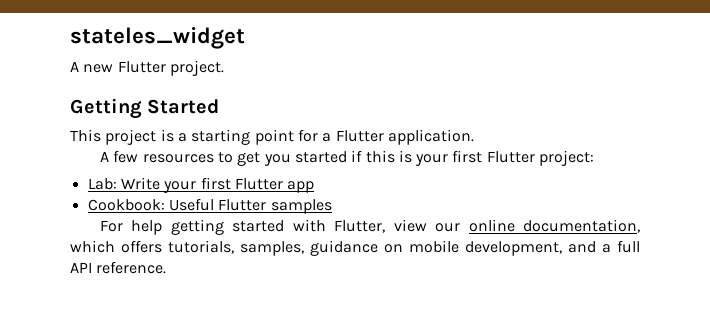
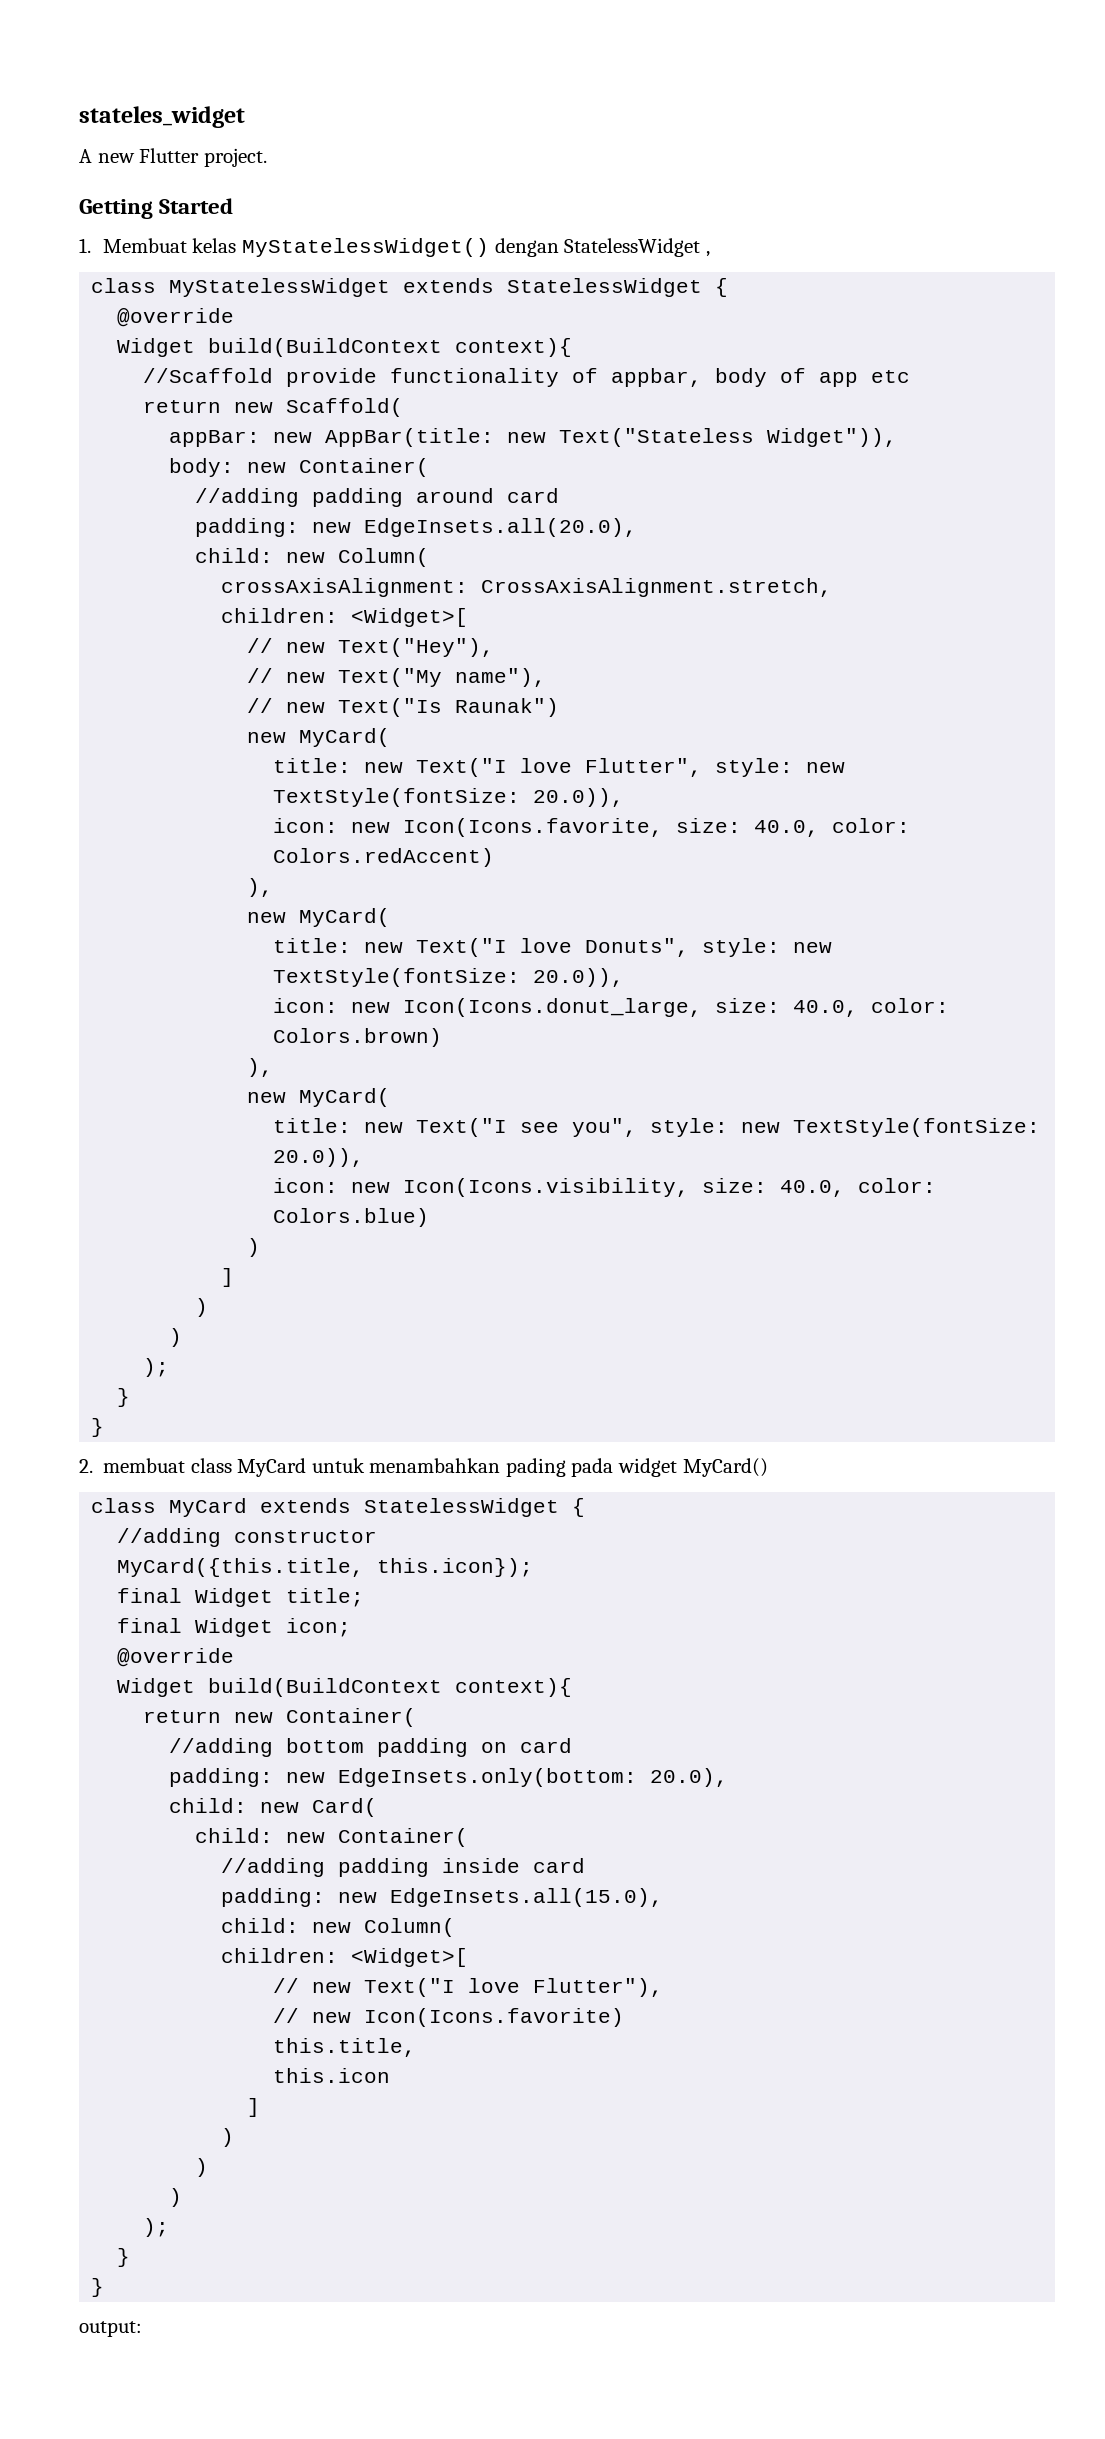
[70,129,474,145] [99,150,595,166] [87,177,315,193] [87,198,332,214] [99,219,640,235] [70,240,640,256] [70,261,167,274] This project is a starting point for a Flutter application. // A few resources to get you started if this is your first Flutter project: // Lab: Write your first Flutter app // Cookbook: Useful Flutter samples // For help getting started with Flutter, view our online documentation, which offers tutorials, samples, guidance on mobile development, and a full API reference. -> [79,238,710,257] [91,278,729,297] [117,308,235,327] [117,338,573,357] [143,368,911,387] [143,398,404,417] [169,428,898,447] [169,458,430,477] [195,488,560,507] [195,518,638,537] [195,548,430,567] [221,578,833,597] [221,608,469,627] [247,638,495,657] [247,668,547,687] [247,698,560,717] [247,728,391,747] [273,758,846,777] [273,788,625,807] [273,818,911,837] [273,848,495,867] [247,878,274,897] [247,908,391,927] [273,938,833,957] [273,968,625,987] [273,998,950,1017] [273,1028,443,1047] [247,1058,274,1077] [247,1088,391,1107] [273,1118,1041,1137] [273,1148,365,1167] [273,1178,937,1197] [273,1208,430,1227] [247,1238,261,1257] [221,1268,235,1287] [195,1298,209,1317] [169,1328,183,1347] [143,1358,170,1377] [117,1388,131,1407] [91,1418,105,1437] [79,1458,768,1477] [91,1498,586,1517] [117,1528,378,1547] [117,1558,534,1577] [117,1588,365,1607] [117,1618,352,1637] [117,1648,235,1667] [117,1678,573,1697] [143,1708,417,1727] [169,1738,573,1757] [169,1768,729,1787] [169,1798,378,1817] [195,1828,469,1847] [221,1858,586,1877] [221,1888,664,1907] [221,1918,456,1937] [221,1948,469,1967] [273,1978,664,1997] [273,2008,625,2027] [273,2038,417,2057] [273,2068,391,2083] [247,2098,261,2117] [221,2128,235,2147] [195,2158,209,2177] [169,2188,183,2207] [143,2218,170,2237] [117,2248,131,2267] [91,2278,105,2297] [79,2321,142,2337] 1. Membuat kelas MyStatelessWidget() dengan StatelessWidget , // class MyStatelessWidget extends StatelessWidget { // @override // Widget build(BuildContext context){ // //Scaffold provide functionality of appbar, body of app etc // return new Scaffold( // appBar: new AppBar(title: new Text("Stateless Widget")), // body: new Container( // //adding padding around card // padding: new EdgeInsets.all(20.0), // child: new Column( // crossAxisAlignment: CrossAxisAlignment.stretch, // children: <Widget>[ // // new Text("Hey"), // // new Text("My name"), // // new Text("Is Raunak") // new MyCard( // title: new Text("I love Flutter", style: new TextStyle(fontSize: 20.0)), // icon: new Icon(Icons.favorite, size: 40.0, color: Colors.redAccent) // ), // new MyCard( // title: new Text("I love Donuts", style: new TextStyle(fontSize: 20.0)), // icon: new Icon(Icons.donut_large, size: 40.0, color: Colors.brown) // ), // new MyCard( // title: new Text("I see you", style: new TextStyle(fontSize: 20.0)), // icon: new Icon(Icons.visibility, size: 40.0, color: Colors.blue) // ) // ] // ) // ) // ); // } // } // 2. membuat class MyCard untuk menambahkan pading pada widget MyCard() // class MyCard extends StatelessWidget { // //adding constructor // MyCard({this.title, this.icon}); // final Widget title; // final Widget icon; // @override // Widget build(BuildContext context){ // return new Container( // //adding bottom padding on card // padding: new EdgeInsets.only(bottom: 20.0), // child: new Card( // child: new Container( // //adding padding inside card // padding: new EdgeInsets.all(15.0), // child: new Column( // children: <Widget>[ // // new Text("I love Flutter"), // // new Icon(Icons.favorite) // this.title, // this.icon // ] // ) // ) // ) // ); // } // } // output:

